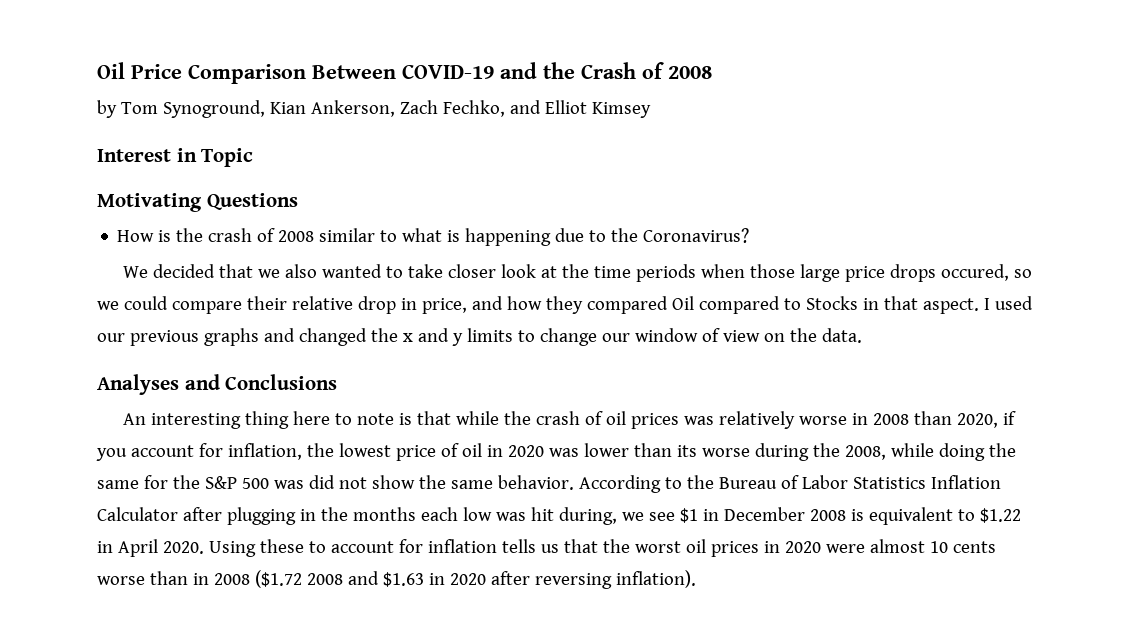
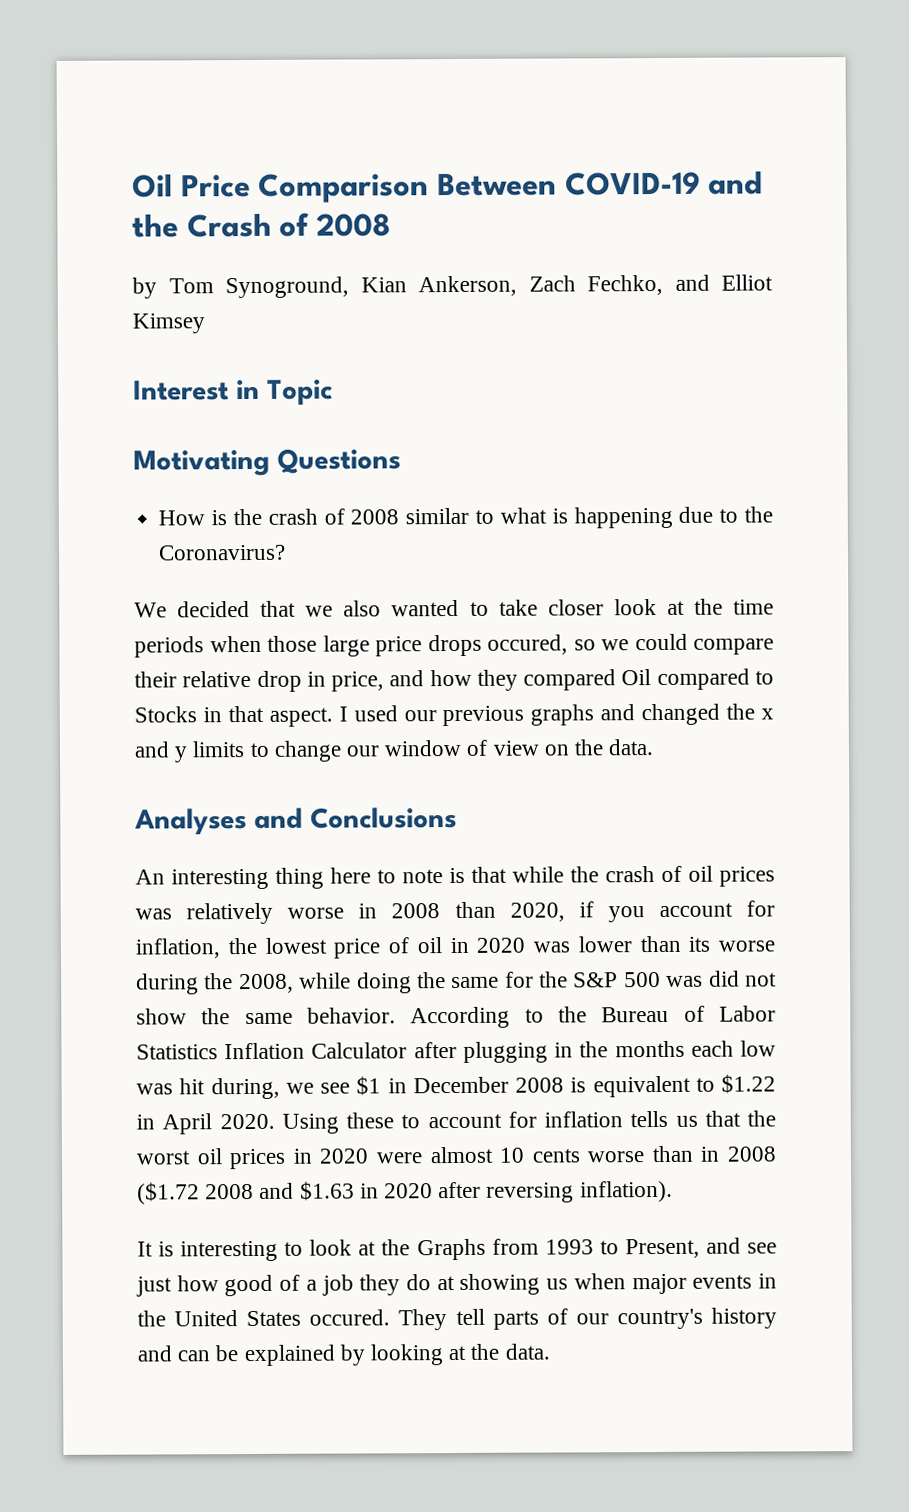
(696, 579) none -> [137,1237,778,1262] [136,1273,777,1297] [137,1307,778,1331] [137,1343,550,1367] // It is interesting to look at the Graphs from 1993 to Present, and see just how good of a job they do at showing us when major events in the United States occured. They tell parts of our country's history and can be explained by looking at the data.

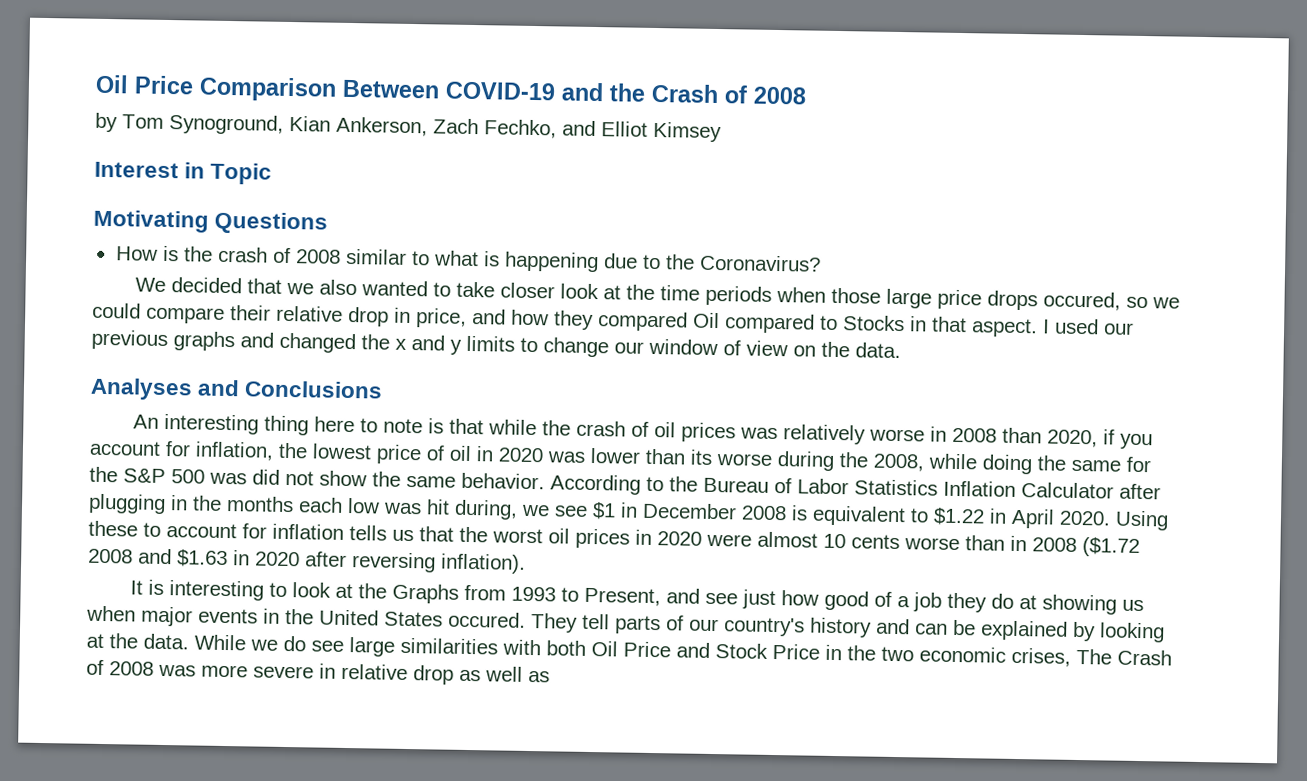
(550, 1351) none -> [194,634,1172,667] [86,659,550,685] While we do see large similarities with both Oil Price and Stock Price in the two economic crises, The Crash of 2008 was more severe in relative drop as well as

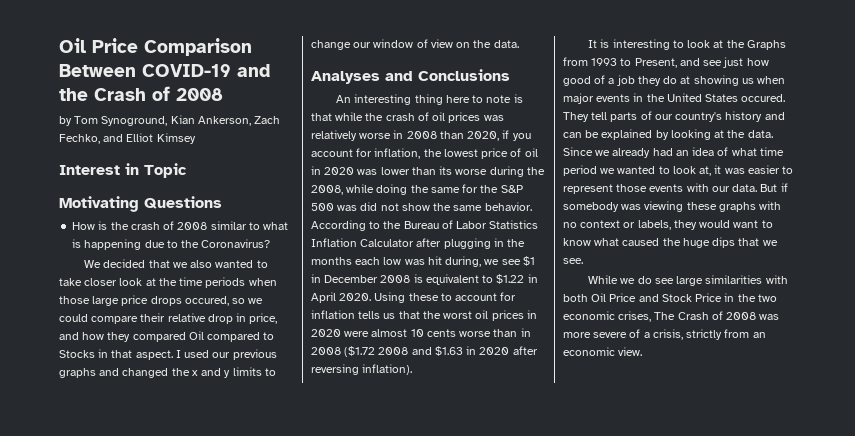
(189, 641) none -> [563,147,784,158] [563,165,794,176] [563,183,788,194] [563,201,782,212] [563,220,773,230] [563,237,778,248] [563,258,583,264] Since we already had an idea of what time period we wanted to look at, it was easier to represent those events with our data. But if somebody was viewing these graphs with no context or labels, they would want to know what caused the huge dips that we see. //
[319,663,550,685] in relative drop as well as -> [629,329,766,340] [563,347,643,356] of a crisis, strictly from an economic view.

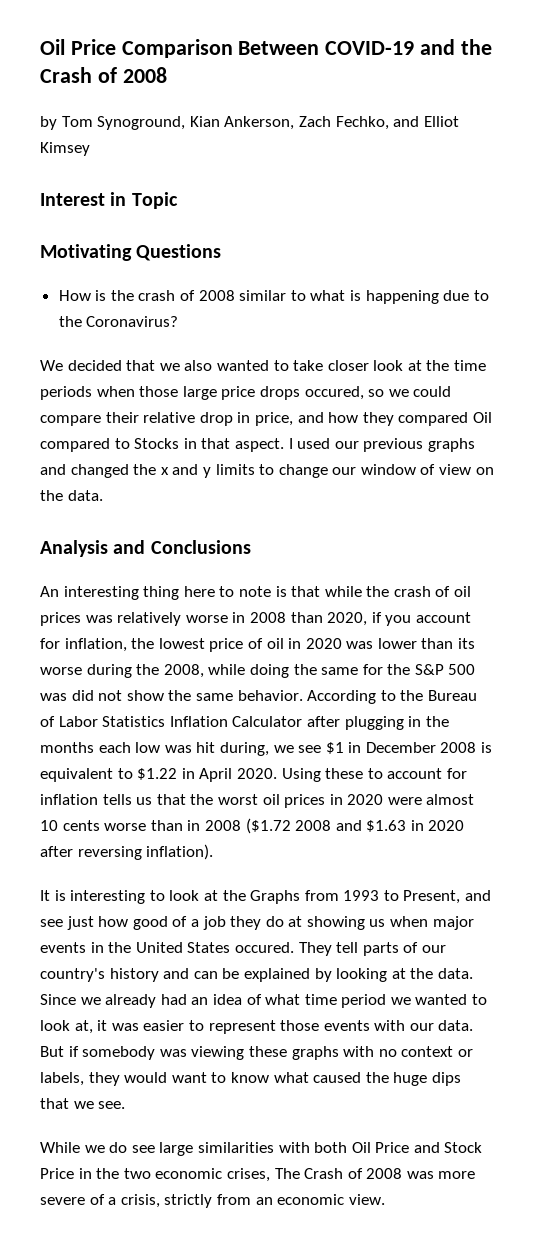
[311,71,380,84] Analyses -> [40,540,108,557] Analysis

